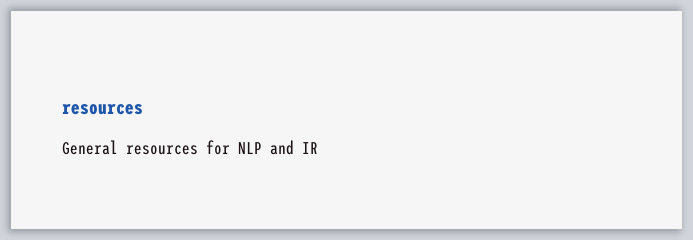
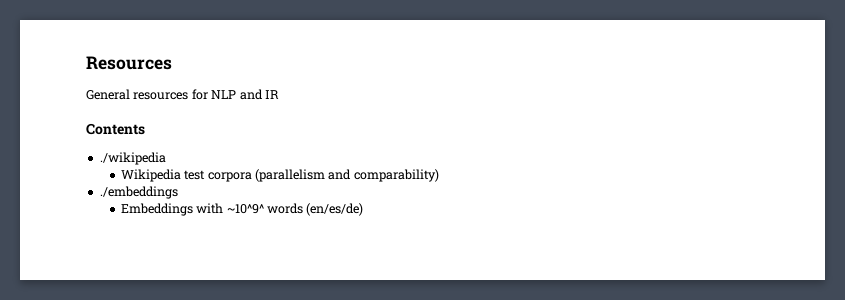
[62,104,143,115] resources -> [86,56,172,70] Resources
(318, 148) none -> [86,123,145,135] [99,152,166,165] [120,169,439,182] [99,186,178,199] [120,203,364,216] // Contents // ./wikipedia // Wikipedia test corpora (parallelism and comparability) // ./embeddings // Embeddings with ~10^9^ words (en/es/de)

